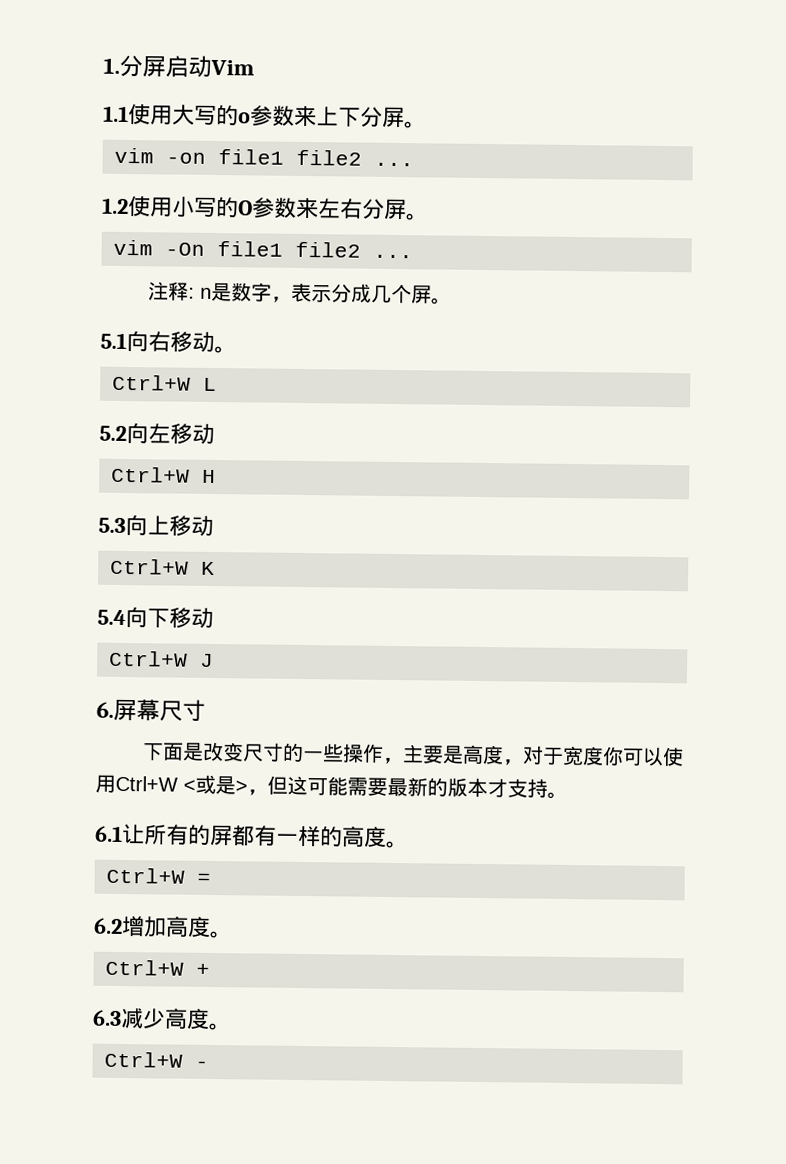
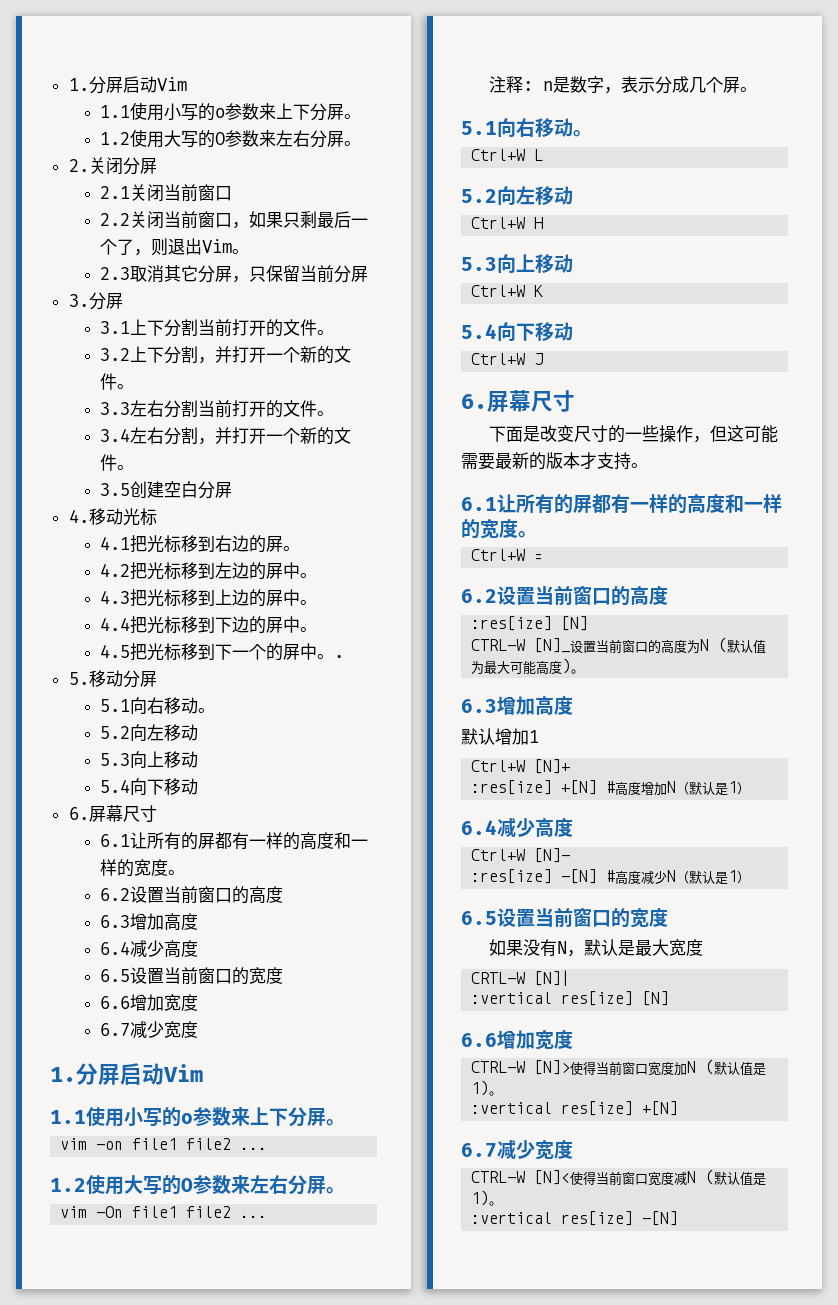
[103,54,255,78] [103,104,195,125] 1.分屏启动Vim // 1.1使用大 -> [68,76,187,94] [100,102,362,121] [100,129,362,148] [68,157,157,175] [100,184,233,202] [100,211,369,229] [100,238,250,256] [100,265,369,283] [68,292,123,310] [100,319,335,337] [100,346,352,364] [100,373,135,390] [100,400,335,418] [100,427,352,445] [100,454,135,471] [100,481,233,499] [68,508,157,526] [100,535,301,553] [100,562,318,580] [100,589,318,607] [100,616,318,634] [100,643,345,661] [68,670,157,688] [100,697,216,714] [100,724,199,741] [100,751,199,768] [100,778,199,795] [68,805,157,822] [100,832,369,850] [100,859,186,877] [100,886,284,904] [100,913,199,931] [100,940,199,958] [100,967,284,985] [100,994,199,1011] [100,1021,199,1038] [50,1063,203,1085] [50,1107,143,1127] 1.分屏启动Vim // 1.1使用小写的o参数来上下分屏。 // 1.2使用大写的O参数来左右分屏。 // 2.关闭分屏 // 2.1关闭当前窗口 // 2.2关闭当前窗口，如果只剩最后一个了，则退出Vim。 // 2.3取消其它分屏，只保留当前分屏 // 3.分屏 // 3.1上下分割当前打开的文件。 // 3.2上下分割，并打开一个新的文件。 // 3.3左右分割当前打开的文件。 // 3.4左右分割，并打开一个新的文件。 // 3.5创建空白分屏 // 4.移动光标 // 4.1把光标移到右边的屏。 // 4.2把光标移到左边的屏中。 // 4.3把光标移到上边的屏中。 // 4.4把光标移到下边的屏中。 // 4.5把光标移到下一个的屏中。. // 5.移动分屏 // 5.1向右移动。 // 5.2向左移动 // 5.3向上移动 // 5.4向下移动 // 6.屏幕尺寸 // 6.1让所有的屏都有一样的高度和一样的宽度。 // 6.2设置当前窗口的高度 // 6.3增加高度 // 6.4减少高度 // 6.5设置当前窗口的宽度 // 6.6增加宽度 // 6.7减少宽度 // 1.分屏启动Vim // 1.1使用小
[172,196,195,217] 小 -> [124,1175,143,1194] 大
[401,744,684,767] [95,774,268,796] 主要是高度，对于宽度你可以使用Ctrl+W <或是>， -> (711, 439) none
(387, 837) none -> [725,494,782,513] [461,518,518,539] 和一样的宽度
[122,915,233,939] [105,959,210,976] [93,1007,232,1031] [104,1051,209,1068] 增加高度。 // Ctrl+W + // 6.3减少高度。 // Ctrl+W - -> [497,586,668,606] [471,616,589,631] [471,637,767,654] [471,658,585,674] [461,696,573,715] [461,728,539,745] [471,759,571,774] [471,780,751,796] [461,818,573,837] [471,848,571,863] [471,869,751,885] [461,907,668,928] [489,939,704,957] [471,970,571,986] [471,991,670,1006] [461,1029,573,1050] [471,1059,767,1076] [471,1080,503,1096] [471,1101,679,1116] [461,1139,573,1160] [471,1169,767,1186] [471,1190,503,1206] [471,1211,679,1226] 设置当前窗口的高度 // :res[ize] [N] // CTRL-W [N]_设置当前窗口的高度为N (默认值为最大可能高度)。 // 6.3增加高度 // 默认增加1 // Ctrl+W [N]+ // :res[ize] +[N] #高度增加N（默认是1） // 6.4减少高度 // Ctrl+W [N]- // :res[ize] -[N] #高度减少N（默认是1） // 6.5设置当前窗口的宽度 // 如果没有N，默认是最大宽度 // CRTL-W [N]| // :vertical res[ize] [N] // 6.6增加宽度 // CTRL-W [N]>使得当前窗口宽度加N (默认值是1)。 // :vertical res[ize] +[N] // 6.7减少宽度 // CTRL-W [N]<使得当前窗口宽度减N (默认值是1)。 // :vertical res[ize] -[N]

